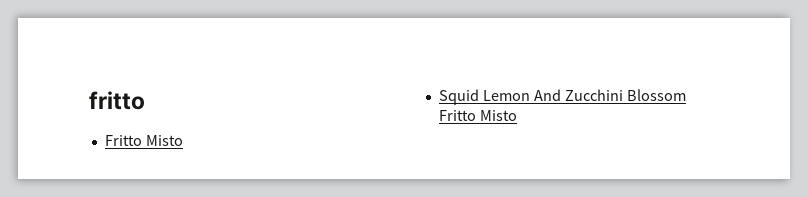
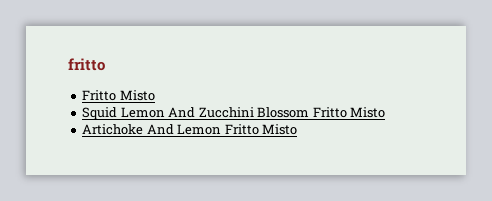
(517, 115) none -> [82,124,298,135] // Artichoke And Lemon Fritto Misto

